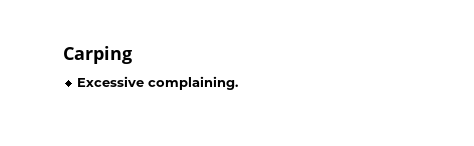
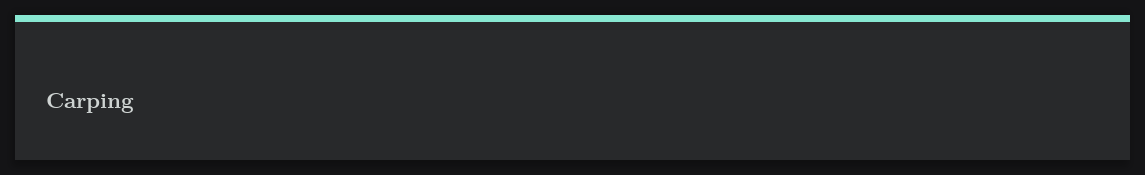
[77,76,238,90] // Excessive complaining. -> (134, 103) none

